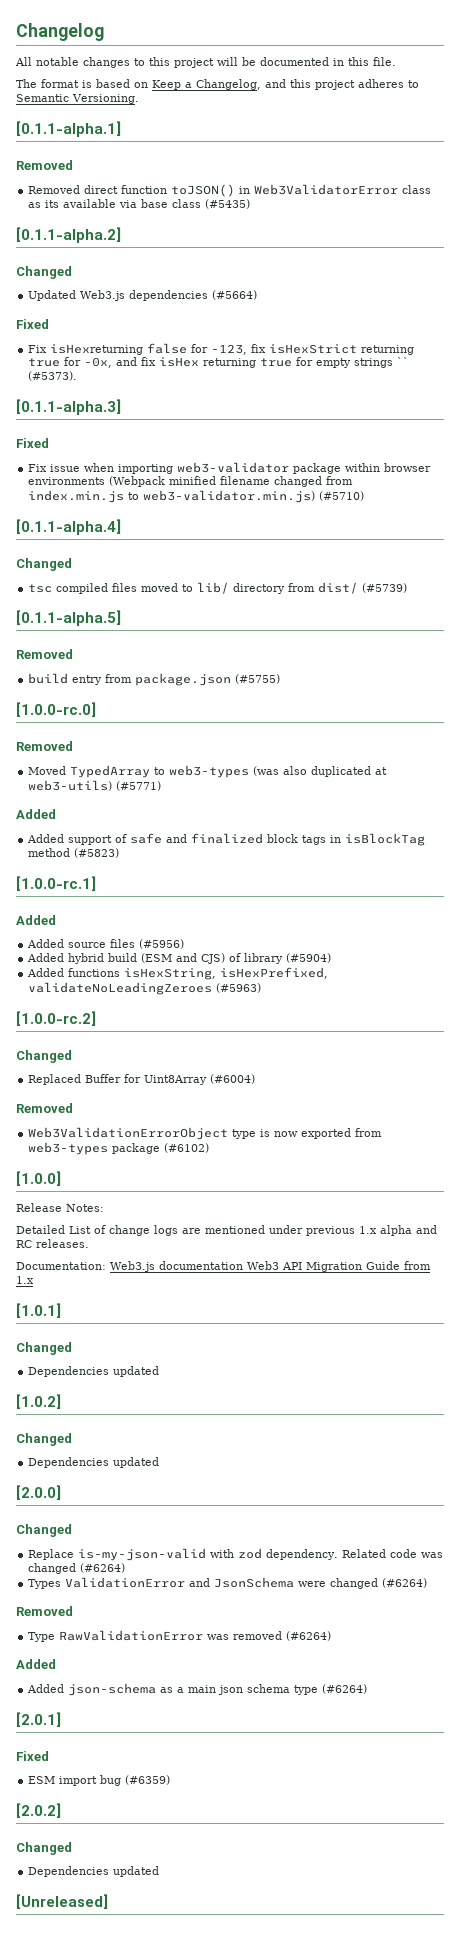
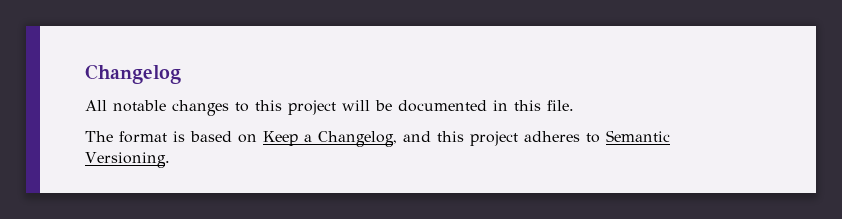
[16,121,121,137] [16,160,73,170] [28,184,432,197] [28,199,251,209] [16,227,121,243] [16,266,72,279] [28,290,258,301] [16,319,49,329] [28,343,415,355] [28,357,410,368] [28,371,78,381] [16,399,121,415] [16,438,49,448] [28,462,432,474] [28,476,354,487] [28,490,365,503] [16,519,121,535] [16,558,72,571] [28,582,408,594] [16,610,121,626] [16,649,73,659] [28,673,281,686] [16,702,96,717] [16,741,73,751] [28,765,388,778] [28,780,162,791] [16,809,56,819] [27,833,426,846] [28,848,120,858] [16,876,96,891] [16,915,56,925] [27,939,185,949] [27,953,332,964] [27,967,329,980] [28,982,262,995] [16,1011,96,1026] [16,1050,72,1063] [28,1074,256,1085] [16,1103,73,1113] [28,1127,383,1140] [28,1142,210,1155] [16,1171,61,1186] [16,1203,104,1212] [16,1225,437,1236] [16,1239,89,1248] [16,1261,431,1272] [16,1276,34,1284] [16,1303,61,1318] [16,1342,72,1355] [28,1366,160,1377] [16,1394,61,1409] [16,1433,72,1446] [28,1457,160,1468] [16,1485,61,1500] [16,1524,72,1537] [28,1548,444,1561] [28,1563,126,1574] [28,1577,428,1589] [16,1606,73,1616] [28,1630,332,1642] [16,1659,56,1669] [27,1683,368,1696] [16,1712,61,1727] [16,1751,49,1761] [28,1775,171,1786] [16,1803,61,1818] [16,1842,72,1855] [28,1866,160,1877] [16,1894,108,1909] // [0.1.1-alpha.1] // Removed // Removed direct function toJSON() in Web3ValidatorError class as its available via base class (#5435) // [0.1.1-alpha.2] // Changed // Updated Web3.js dependencies (#5664) // Fixed // Fix isHexreturning false for -123, fix isHexStrict returning true for -0x, and fix isHex returning true for empty strings `` (#5373). // [0.1.1-alpha.3] // Fixed // Fix issue when importing web3-validator package within browser environments (Webpack minified filename changed from index.min.js to web3-validator.min.js) (#5710) // [0.1.1-alpha.4] // Changed // tsc compiled files moved to lib/ directory from dist/ (#5739) // [0.1.1-alpha.5] // Removed // build entry from package.json (#5755) // [1.0.0-rc.0] // Removed // Moved TypedArray to web3-types (was also duplicated at web3-utils) (#5771) // Added // Added support of safe and finalized block tags in isBlockTag method (#5823) // [1.0.0-rc.1] // Added // Added source files (#5956) // Added hybrid build (ESM and CJS) of library (#5904) // Added functions isHexString, isHexPrefixed, validateNoLeadingZeroes (#5963) // [1.0.0-rc.2] // Changed // Replaced Buffer for Uint8Array (#6004) // Removed // Web3ValidationErrorObject type is now exported from web3-types package (#6102) // [1.0.0] // Release Notes: // Detailed List of change logs are mentioned under previous 1.x alpha and RC releases. // Documentation: Web3.js documentation Web3 API Migration Guide from 1.x // [1.0.1] // Changed // Dependencies updated // [1.0.2] // Changed // Dependencies updated // [2.0.0] // Changed // Replace is-my-json-valid with zod dependency. Related code was changed (#6264) // Types ValidationError and JsonSchema were changed (#6264) // Removed // Type RawValidationError was removed (#6264) // Added // Added json-schema as a main json schema type (#6264) // [2.0.1] // Fixed // ESM import bug (#6359) // [2.0.2] // Changed // Dependencies updated // [Unreleased] -> (170, 160) none

